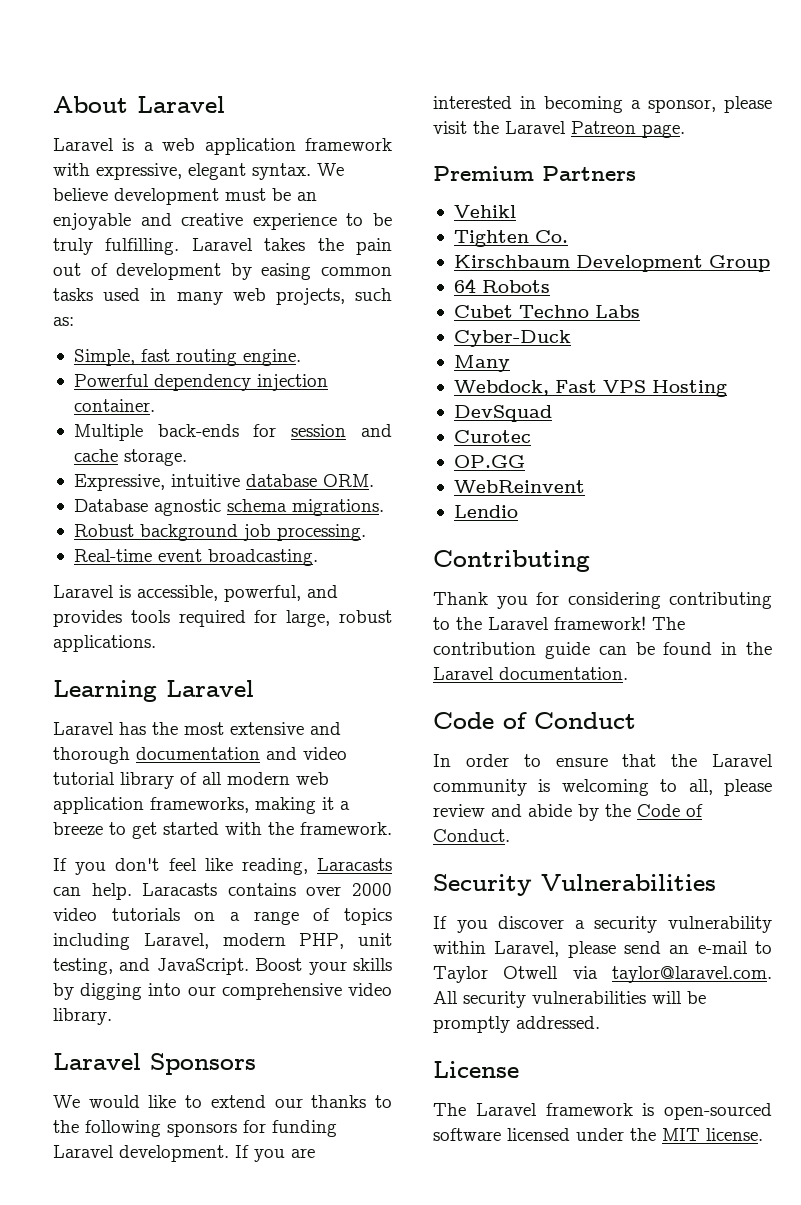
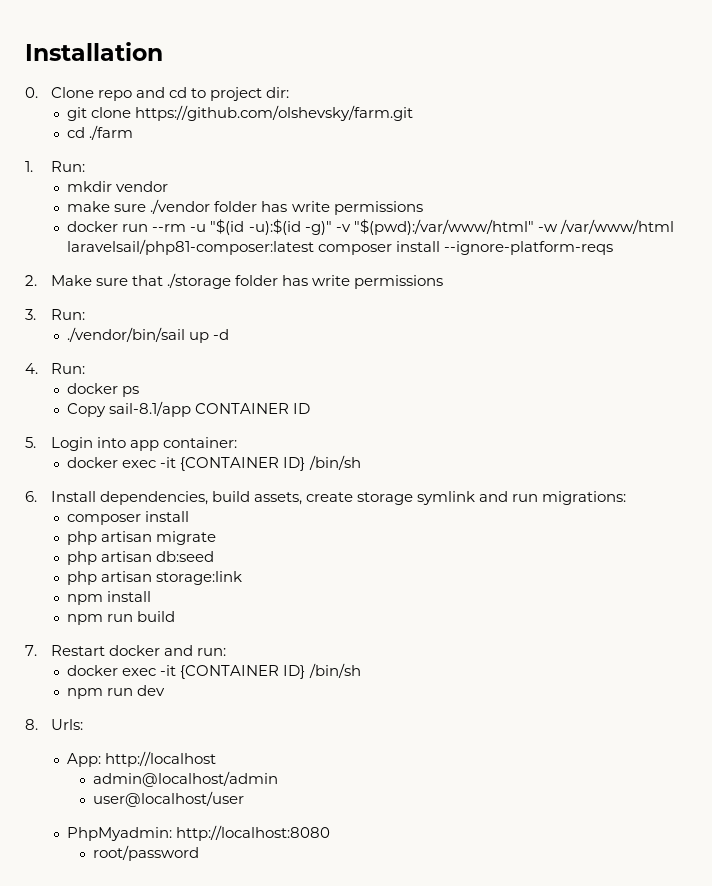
[53,96,225,113] [53,138,392,155] [53,163,344,180] [53,188,317,205] [53,213,392,230] [53,238,392,255] [53,263,392,280] [53,288,392,305] [53,317,74,326] [73,349,301,366] [73,374,328,391] [73,399,155,412] [73,424,392,441] [73,449,187,466] [73,474,374,491] [73,499,384,516] [73,524,366,541] [73,549,318,566] [53,585,338,602] [53,610,393,627] [53,635,156,652] [53,680,254,702] [53,722,341,735] [53,747,347,764] [53,772,329,789] [53,797,350,814] [53,822,392,839] [53,858,392,875] [53,883,392,900] [53,908,392,925] [53,933,392,950] [53,958,392,975] [53,983,392,1000] [53,1008,112,1025] [53,1053,256,1075] [53,1095,393,1108] [53,1120,337,1137] [53,1145,315,1162] [433,96,772,113] [433,121,685,138] [433,166,636,181] [453,205,516,218] [453,230,568,247] [453,255,770,272] [453,278,550,293] [453,305,640,318] [453,330,571,347] [453,355,510,372] [453,380,727,397] [453,405,552,422] [453,430,531,443] [453,455,525,468] [453,480,585,493] [453,505,518,518] [433,550,590,572] [433,592,772,609] [433,616,685,630] [433,642,772,659] [433,667,628,680] [433,712,636,729] [433,754,773,767] [433,779,772,796] [433,804,703,821] [433,829,510,842] [433,874,716,896] [433,916,772,933] [433,941,772,958] [433,966,772,983] [433,991,706,1008] [433,1016,600,1033] [433,1061,519,1078] [433,1103,772,1120] [433,1128,763,1141] About Laravel // Laravel is a web application framework with expressive, elegant syntax. We believe development must be an enjoyable and creative experience to be truly fulfilling. Laravel takes the pain out of development by easing common tasks used in many web projects, such as: // Simple, fast routing engine. // Powerful dependency injection container. // Multiple back-ends for session and cache storage. // Expressive, intuitive database ORM. // Database agnostic schema migrations. // Robust background job processing. // Real-time event broadcasting. // Laravel is accessible, powerful, and provides tools required for large, robust applications. // Learning Laravel // Laravel has the most extensive and thorough documentation and video tutorial library of all modern web application frameworks, making it a breeze to get started with the framework. // If you don't feel like reading, Laracasts can help. Laracasts contains over 2000 video tutorials on a range of topics including Laravel, modern PHP, unit testing, and JavaScript. Boost your skills by digging into our comprehensive video library. // Laravel Sponsors // We would like to extend our thanks to the following sponsors for funding Laravel development. If you are interested in becoming a sponsor, please visit the Laravel Patreon page. // Premium Partners // Vehikl // Tighten Co. // Kirschbaum Development Group // 64 Robots // Cubet Techno Labs // Cyber-Duck // Many // Webdock, Fast VPS Hosting // DevSquad // Curotec // OP.GG // WebReinvent // Lendio // Contributing // Thank you for considering contributing to the Laravel framework! The contribution guide can be found in the Laravel documentation. // Code of Conduct // In order to ensure that the Laravel community is welcoming to all, please review and abide by the Code of Conduct. // Security Vulnerabilities // If you discover a security vulnerability within Laravel, please send an e-mail to Taylor Otwell via taylor@laravel.com. All security vulnerabilities will be promptly addressed. // License // The Laravel framework is open-sourced software licensed under the MIT license. -> [25,42,163,61] [25,87,290,101] [67,105,414,121] [67,125,134,140] [25,161,85,172] [67,181,169,192] [67,199,423,215] [67,219,674,235] [67,239,614,255] [25,273,444,289] [25,309,85,320] [67,327,230,343] [25,363,85,374] [67,383,140,397] [67,401,311,417] [25,437,237,451] [67,455,361,471] [25,491,627,505] [67,511,190,525] [67,531,217,545] [67,551,215,565] [67,571,243,585] [67,591,152,605] [67,611,176,625] [25,645,226,656] [67,663,361,679] [67,685,166,699] [25,719,83,730] [67,751,217,767] [93,771,279,787] [93,791,245,807] [67,825,331,841] [93,845,200,861] Installation // 0. Clone repo and cd to project dir: // git clone https://github.com/olshevsky/farm.git // cd ./farm // 1. Run: // mkdir vendor // make sure ./vendor folder has write permissions // docker run --rm -u "$(id -u):$(id -g)" -v "$(pwd):/var/www/html" -w /var/www/html laravelsail/php81-composer:latest composer install --ignore-platform-reqs // 2. Make sure that ./storage folder has write permissions // 3. Run: // ./vendor/bin/sail up -d // 4. Run: // docker ps // Copy sail-8.1/app CONTAINER ID // 5. Login into app container: // docker exec -it {CONTAINER ID} /bin/sh // 6. Install dependencies, build assets, create storage symlink and run migrations: // composer install // php artisan migrate // php artisan db:seed // php artisan storage:link // npm install // npm run build // 7. Restart docker and run: // docker exec -it {CONTAINER ID} /bin/sh // npm run dev // 8. Urls: // App: http://localhost // admin@localhost/admin // user@localhost/user // PhpMyadmin: http://localhost:8080 // root/password

